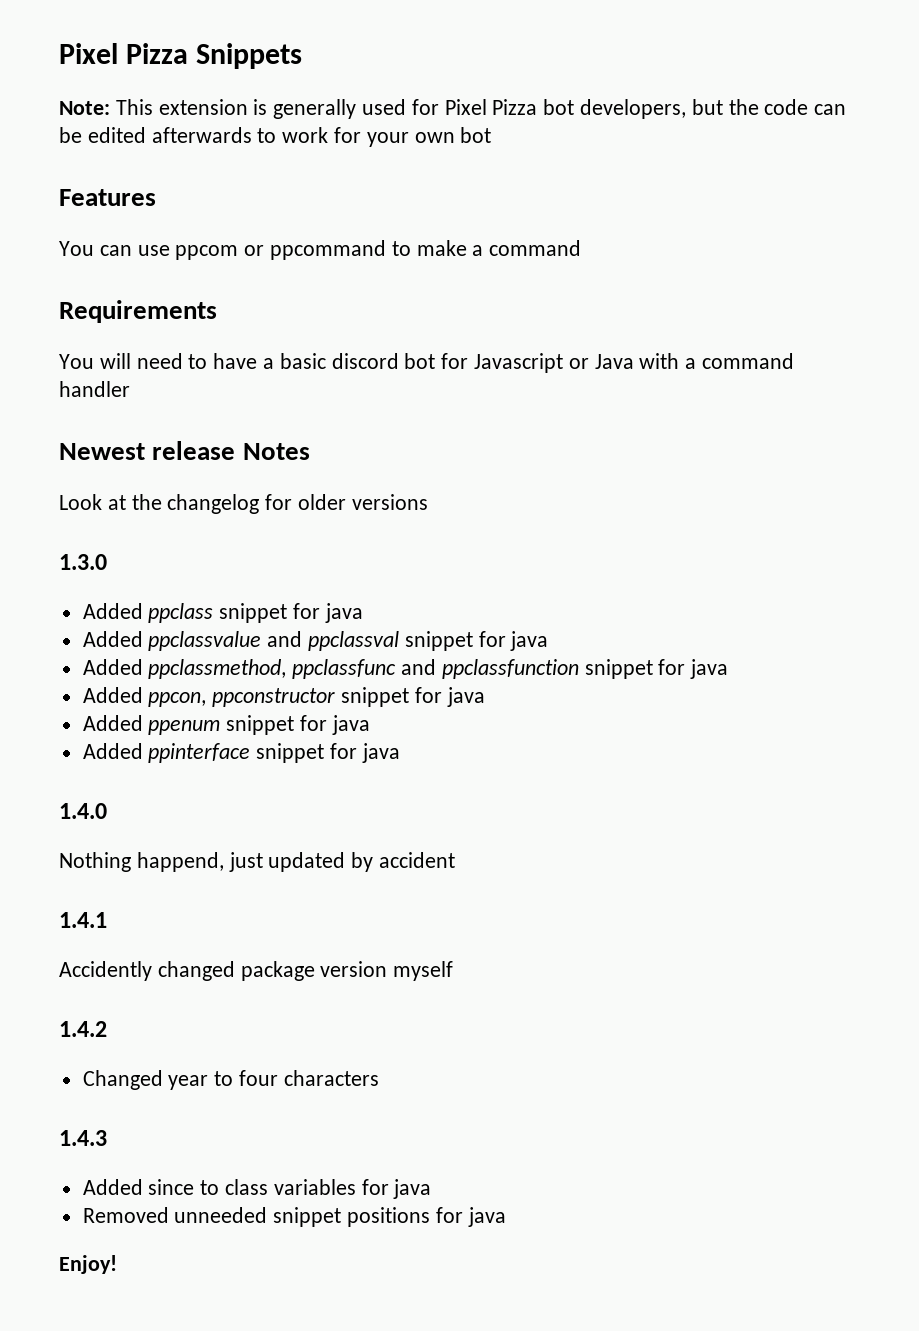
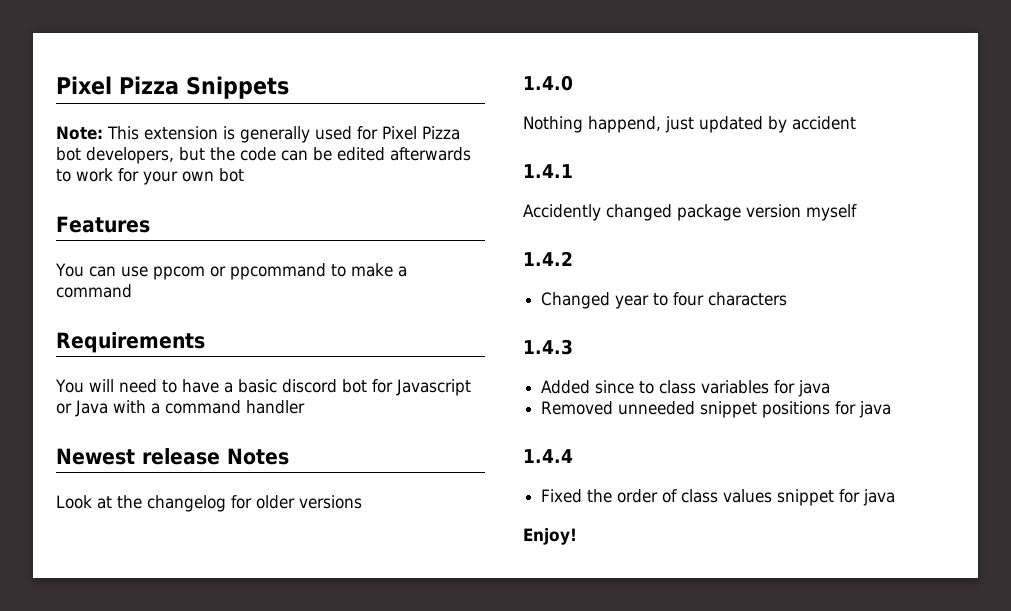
[59,554,107,570] [82,603,363,623] [82,631,549,651] [82,659,729,679] [82,687,485,707] [82,715,370,735] [82,743,400,763] // 1.3.0 // Added ppclass snippet for java // Added ppclassvalue and ppclassval snippet for java // Added ppclassmethod, ppclassfunc and ppclassfunction snippet for java // Added ppcon, ppconstructor snippet for java // Added ppenum snippet for java // Added ppinterface snippet for java -> (362, 502) none
(506, 1217) none -> [523,449,573,463] [541,489,896,506] // 1.4.4 // Fixed the order of class values snippet for java

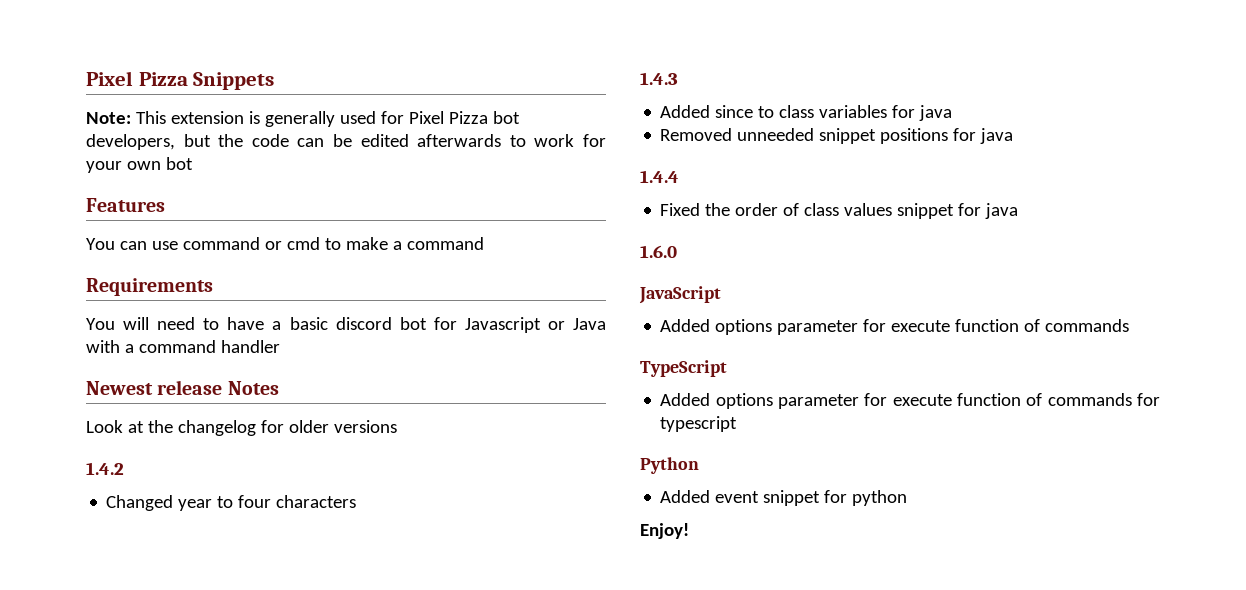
[152,263,326,280] ppcom or ppcommand -> [182,237,320,250] command or cmd
[523,75,573,91] [523,116,856,133] [523,164,573,178] [523,204,857,221] // 1.4.0 // Nothing happend, just updated by accident // 1.4.1 // Accidently changed package version myself -> (397, 426) none
(896, 497) none -> [640,245,677,258] [639,286,721,304] [660,319,1130,335] [640,360,727,377] [660,393,1160,409] [660,416,738,432] [640,457,699,474] [660,490,908,506] // 1.6.0 // JavaScript // Added options parameter for execute function of commands // TypeScript // Added options parameter for execute function of commands for typescript // Python // Added event snippet for python

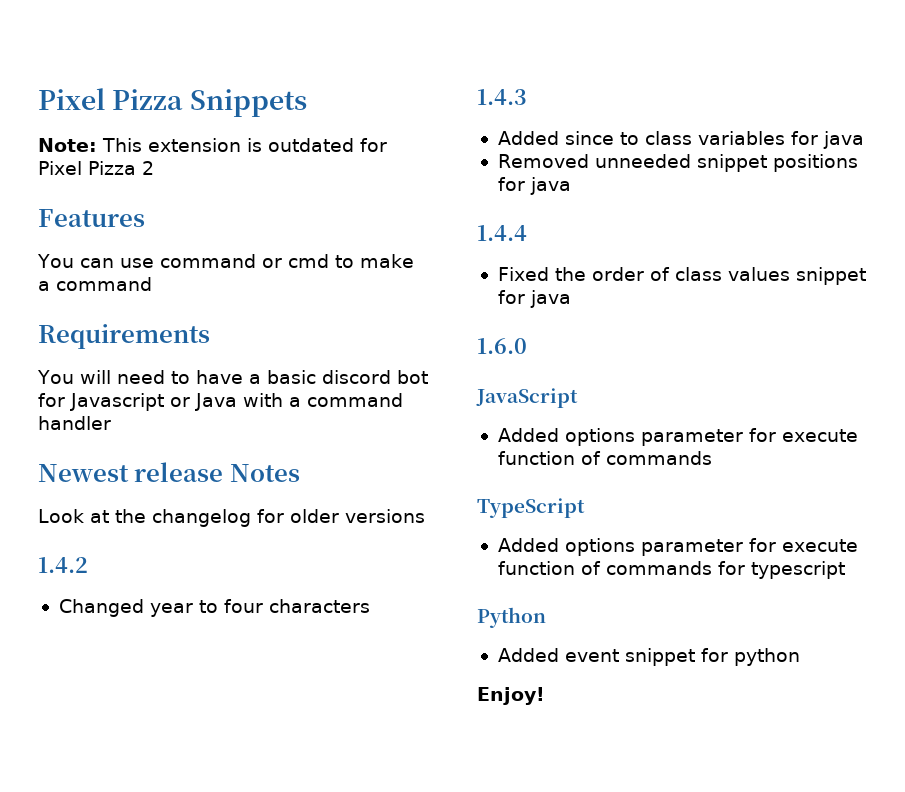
[264,111,376,127] generally used -> [268,138,354,152] outdated
[492,111,520,124] [86,134,607,150] [86,157,193,173] bot developers, but the code can be edited afterwards to work for your own bot -> [142,161,154,175] 2

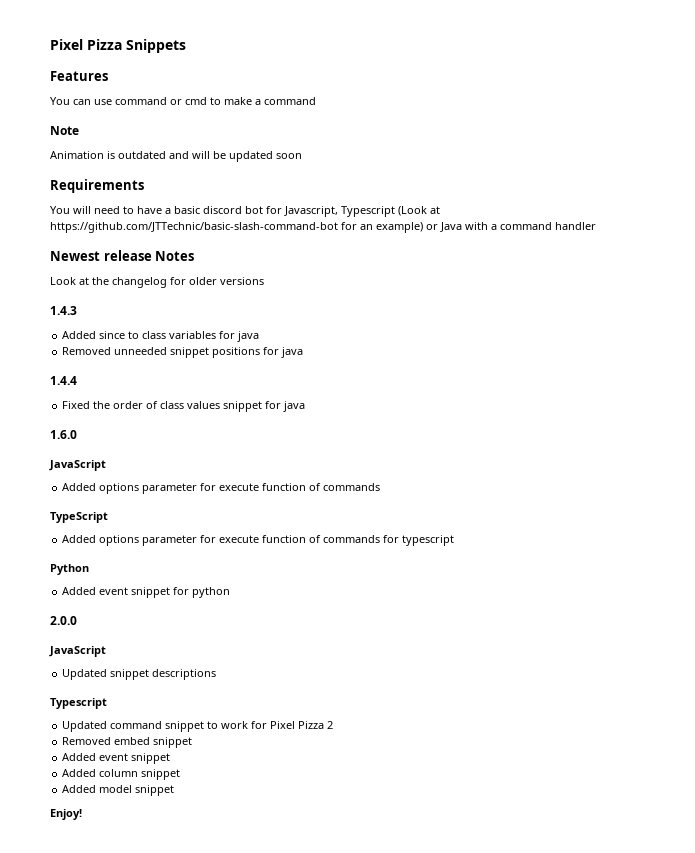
[38,138,387,152] [38,161,154,175] // Note: This extension is outdated for Pixel Pizza 2 -> (186, 46) none
(152, 284) none -> [50,126,79,135] [50,151,302,162] // Note // Animation is outdated and will be updated soon
[70,393,164,411] Javascript -> [284,206,440,217] [50,222,423,233] Javascript, Typescript (Look at https://github.com/JTTechnic/basic-slash-command-bot for an example)
[38,557,88,573] [58,599,370,617] // 1.4.2 // Changed year to four characters -> (264, 281) none
(800, 657) none -> [50,616,77,625] [49,646,106,657] [62,669,217,680] [50,698,107,709] [62,721,334,732] [62,737,193,748] [62,753,171,764] [62,769,181,780] [62,785,175,796] // 2.0.0 // JavaScript // Updated snippet descriptions // Typescript // Updated command snippet to work for Pixel Pizza 2 // Removed embed snippet // Added event snippet // Added column snippet // Added model snippet

